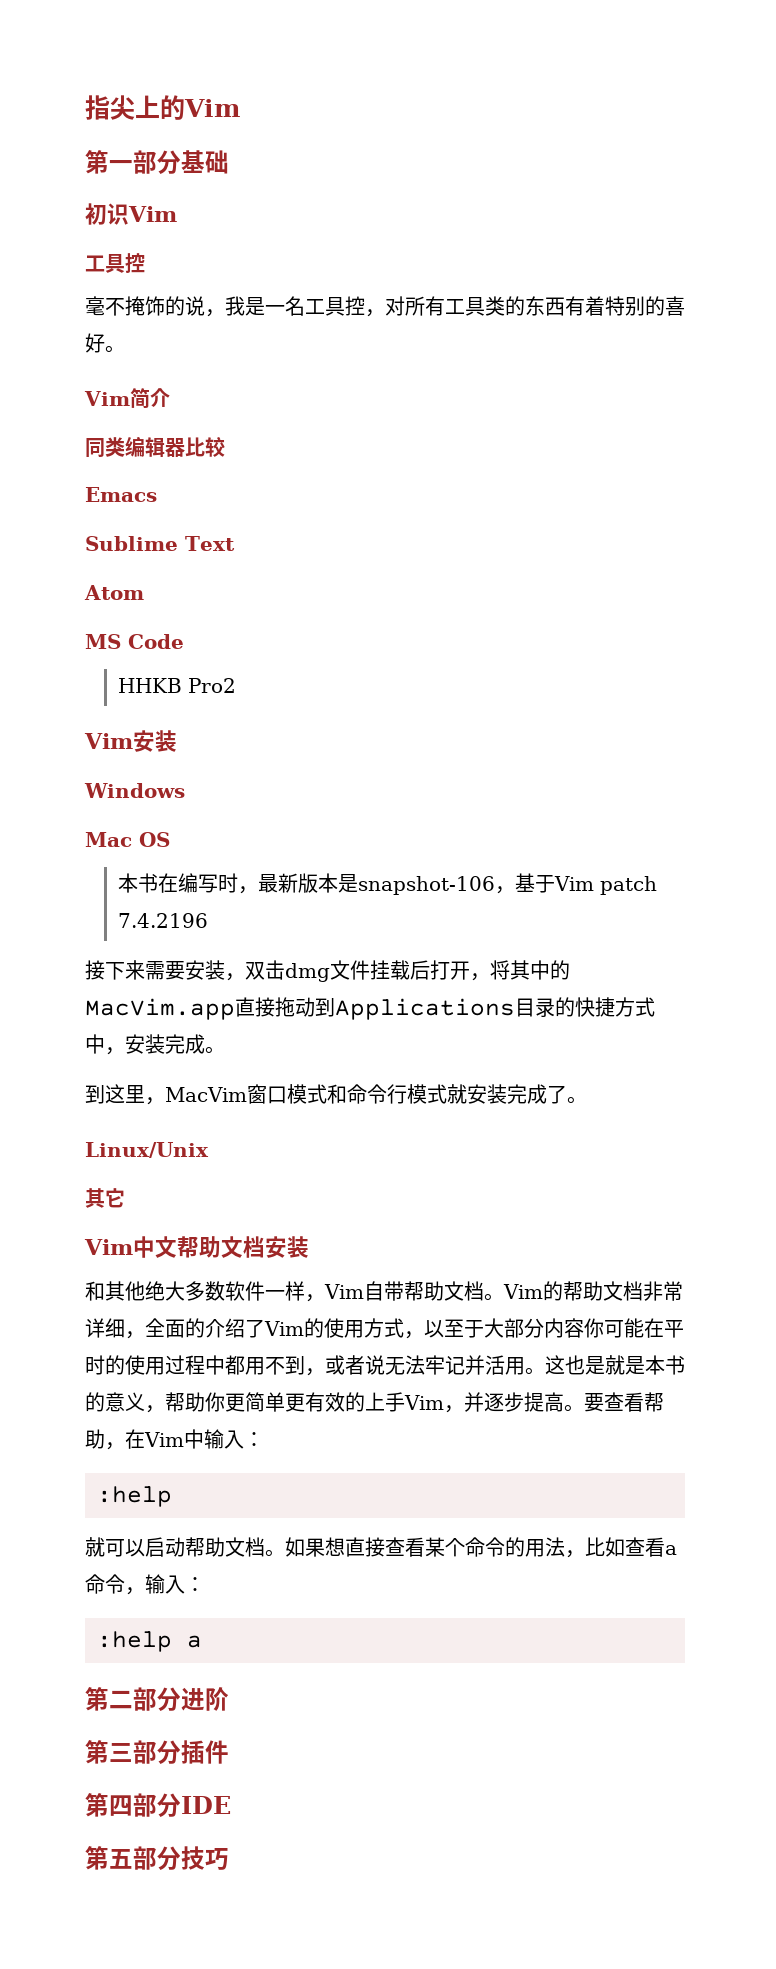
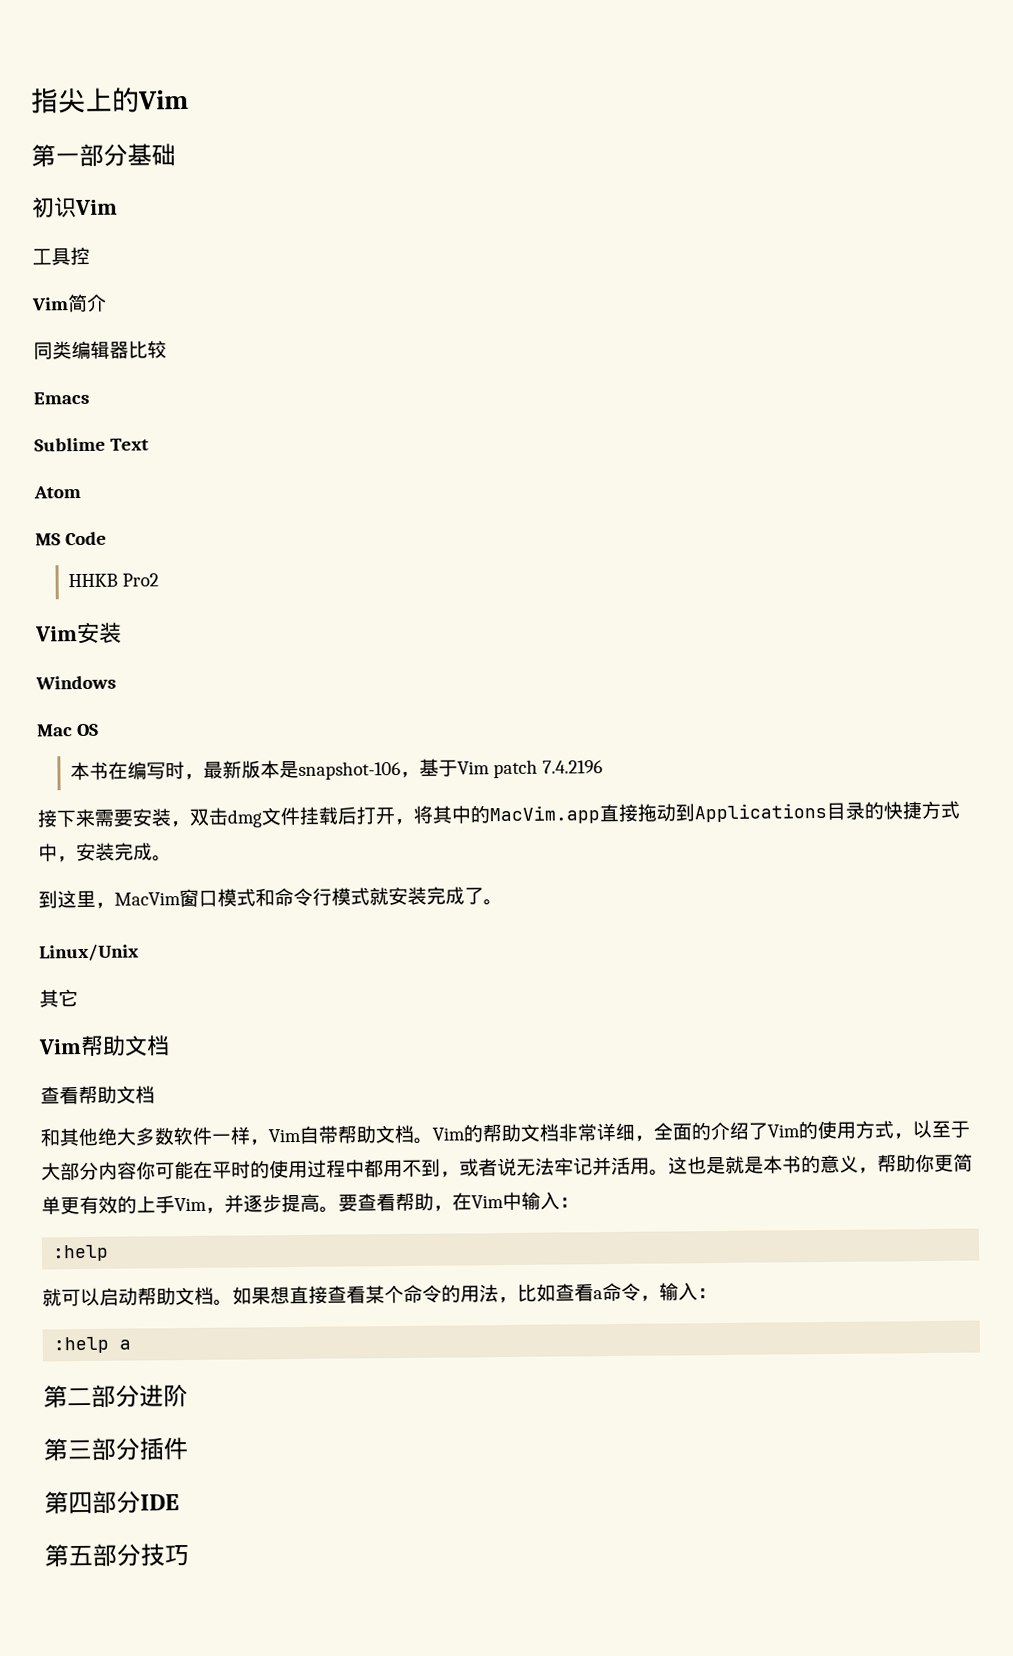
[85,296,685,317] [85,333,125,353] // 毫不掩饰的说，我是一名工具控，对所有工具类的东西有着特别的喜好。 -> (90, 256) none
[133,1236,309,1258] 中文帮助文档安装 -> [80,1035,170,1057] [40,1085,155,1105] 帮助文档 // 查看帮助文档

